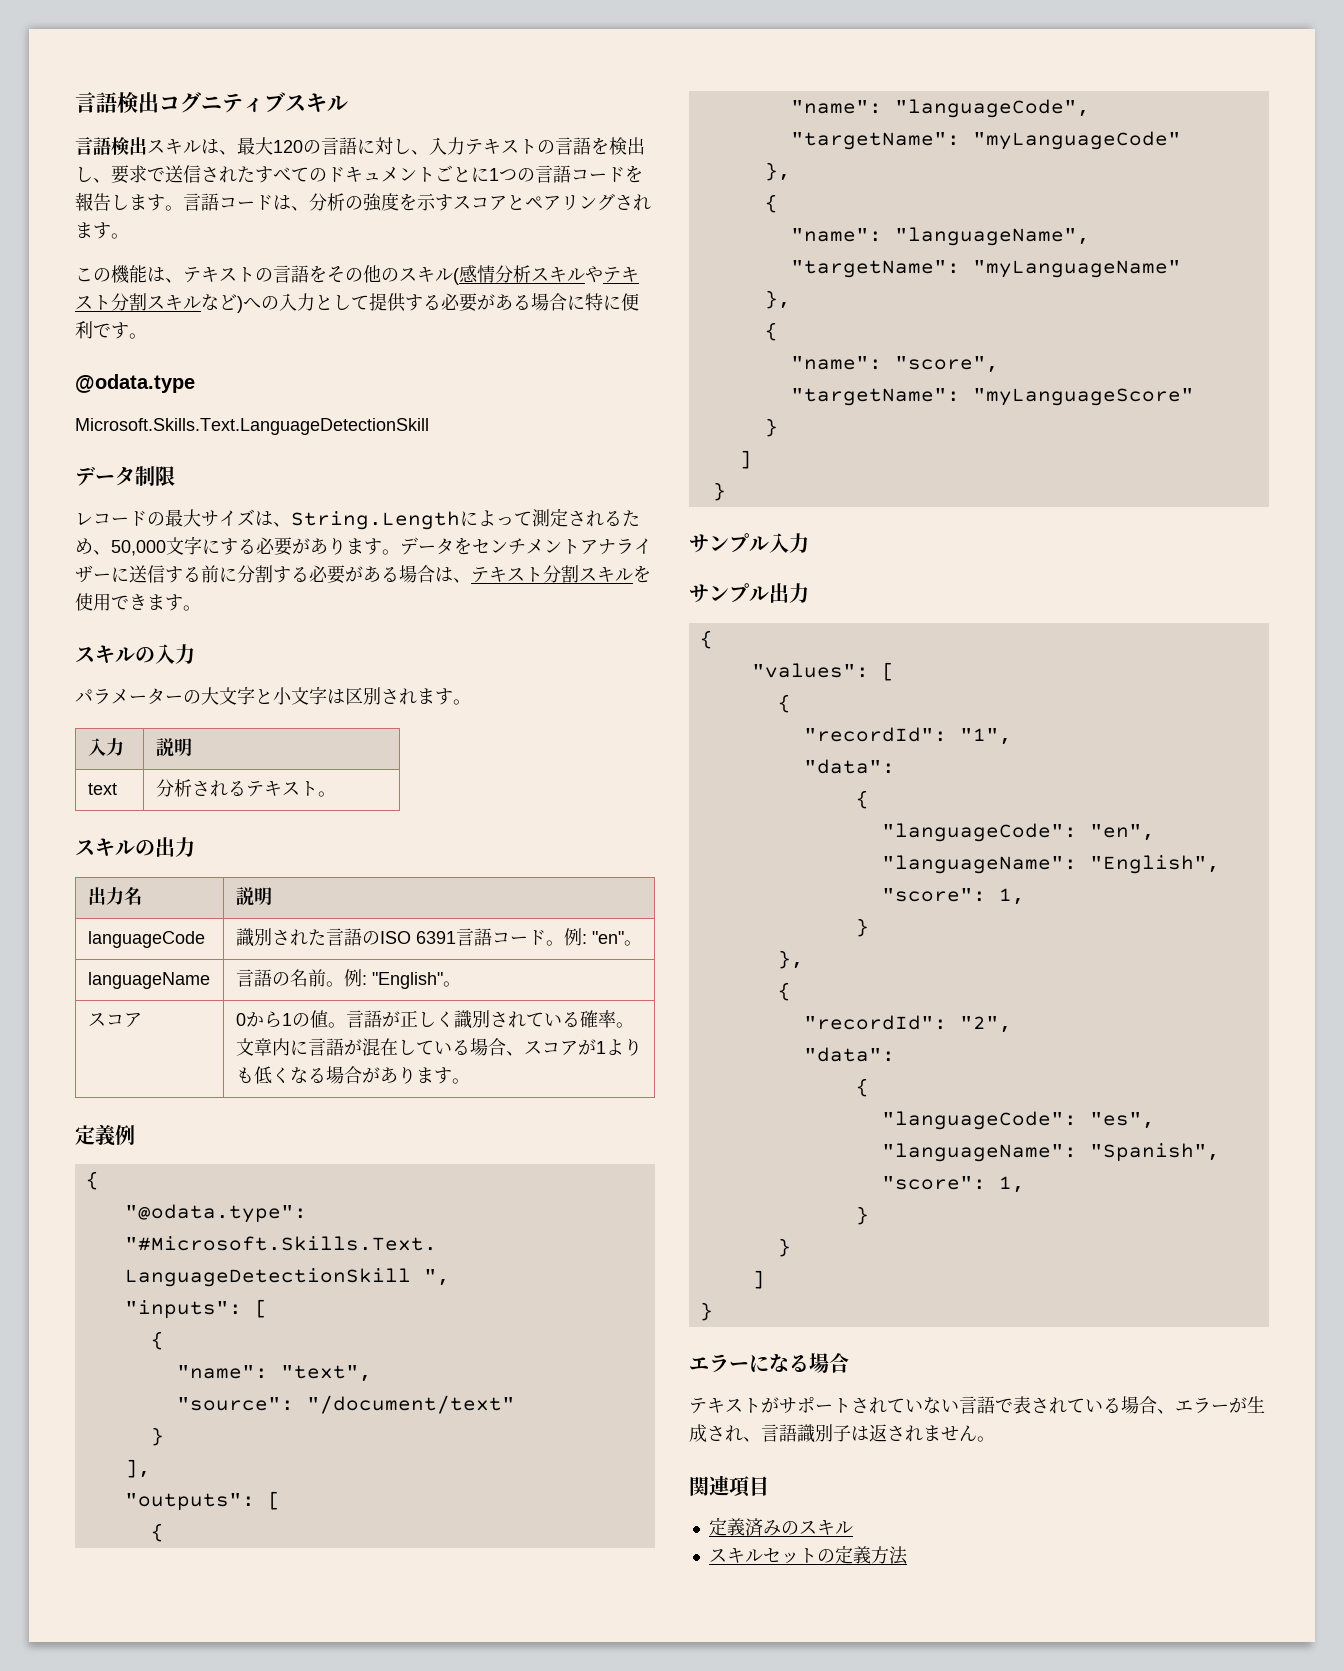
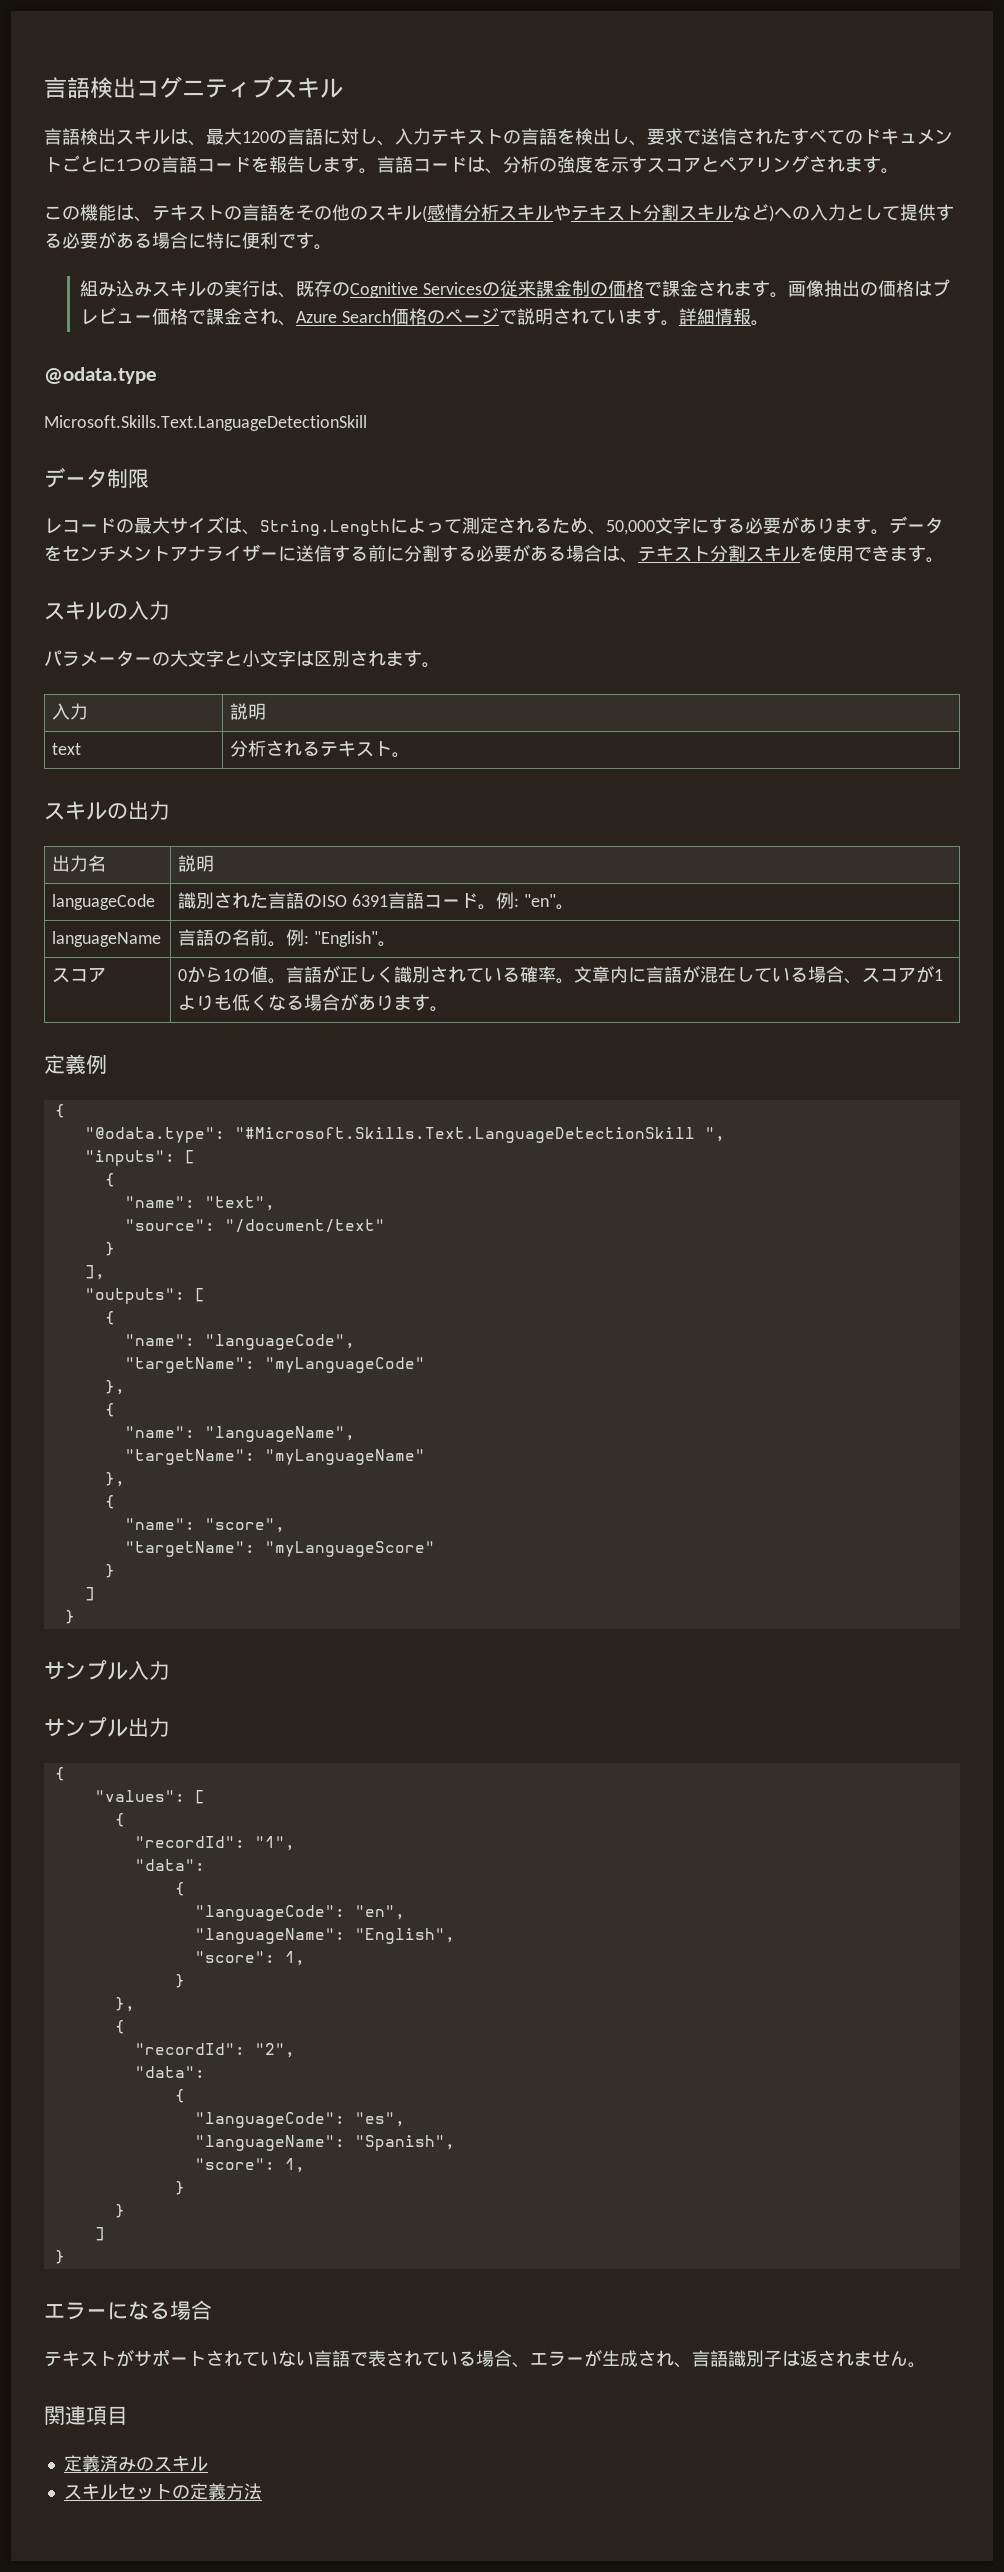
(147, 336) none -> [79,279,950,298] [79,307,769,326] // 組み込みスキルの実行は、既存のCognitive Servicesの従来課金制の価格で課金されます。画像抽出の価格はプレビュー価格で課金され、Azure Search価格のページで説明されています。詳細情報。

